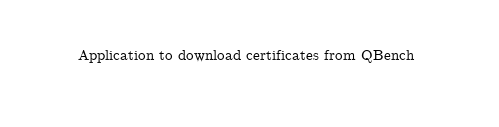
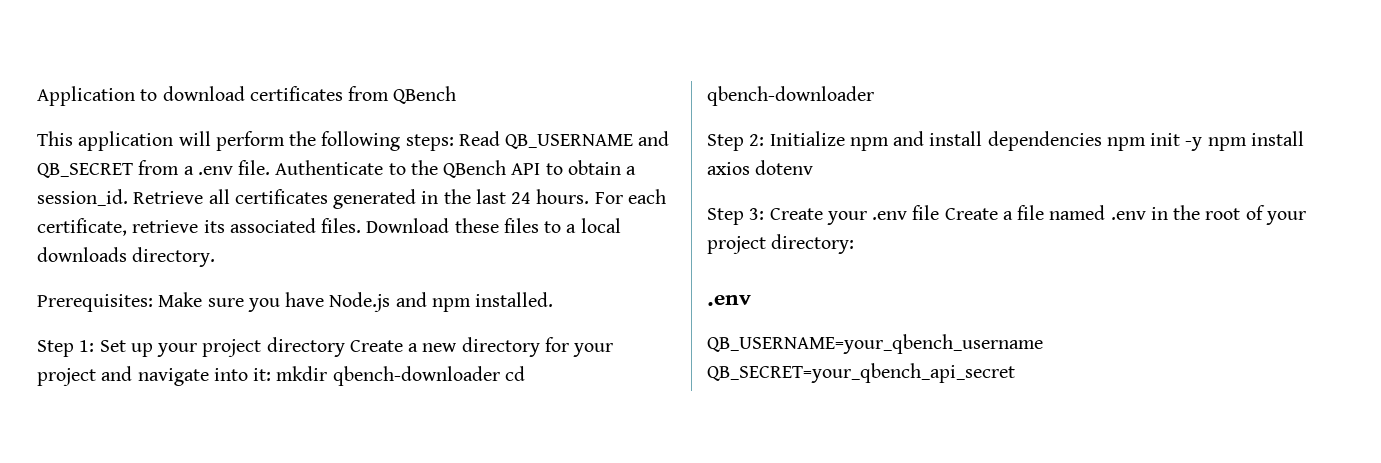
(415, 56) none -> [37,131,670,151] [37,160,637,178] [37,189,666,209] [37,218,621,236] [37,247,216,267] [37,292,554,312] [37,337,614,357] [37,366,525,386] [707,86,874,106] [707,131,1304,151] [707,160,814,175] [707,205,1306,225] [707,234,855,254] [707,295,751,306] [707,334,1043,354] [707,363,1015,383] // This application will perform the following steps: Read QB_USERNAME and QB_SECRET from a .env file. Authenticate to the QBench API to obtain a session_id. Retrieve all certificates generated in the last 24 hours. For each certificate, retrieve its associated files. Download these files to a local downloads directory. // Prerequisites: Make sure you have Node.js and npm installed. // Step 1: Set up your project directory Create a new directory for your project and navigate into it: mkdir qbench-downloader cd qbench-downloader // Step 2: Initialize npm and install dependencies npm init -y npm install axios dotenv // Step 3: Create your .env file Create a file named .env in the root of your project directory: // .env // QB_USERNAME=your_qbench_username QB_SECRET=your_qbench_api_secret

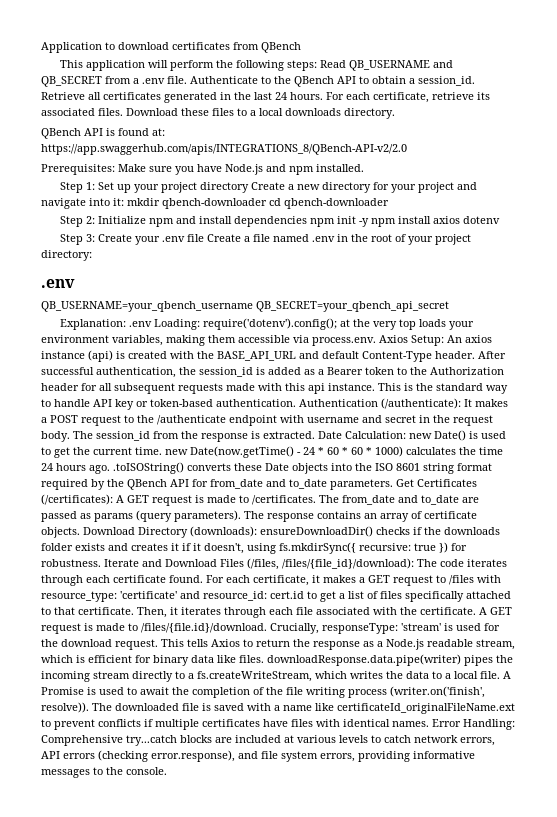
(216, 257) none -> [41,128,165,139] [41,144,407,155] // QBench API is found at: https://app.swaggerhub.com/apis/INTEGRATIONS_8/QBench-API-v2/2.0
(1015, 373) none -> [60,318,475,330] [41,335,492,346] [41,350,506,362] [41,367,504,378] [41,383,508,394] [41,398,508,410] [41,415,493,426] [41,430,506,442] [41,446,503,458] [41,462,492,474] [41,479,477,490] [41,494,479,506] [41,510,477,522] [41,526,500,538] [41,542,467,554] [41,558,507,570] [41,575,501,586] [41,591,511,602] [41,607,512,618] [41,623,500,634] [41,639,515,650] [41,654,513,666] [41,671,511,682] [41,686,485,698] [41,702,515,714] [41,719,515,730] [41,735,495,746] [41,750,475,762] [41,767,167,778] // Explanation: .env Loading: require('dotenv').config(); at the very top loads your environment variables, making them accessible via process.env. Axios Setup: An axios instance (api) is created with the BASE_API_URL and default Content-Type header. After successful authentication, the session_id is added as a Bearer token to the Authorization header for all subsequent requests made with this api instance. This is the standard way to handle API key or token-based authentication. Authentication (/authenticate): It makes a POST request to the /authenticate endpoint with username and secret in the request body. The session_id from the response is extracted. Date Calculation: new Date() is used to get the current time. new Date(now.getTime() - 24 * 60 * 60 * 1000) calculates the time 24 hours ago. .toISOString() converts these Date objects into the ISO 8601 string format required by the QBench API for from_date and to_date parameters. Get Certificates (/certificates): A GET request is made to /certificates. The from_date and to_date are passed as params (query parameters). The response contains an array of certificate objects. Download Directory (downloads): ensureDownloadDir() checks if the downloads folder exists and creates it if it doesn't, using fs.mkdirSync({ recursive: true }) for robustness. Iterate and Download Files (/files, /files/{file_id}/download): The code iterates through each certificate found. For each certificate, it makes a GET request to /files with resource_type: 'certificate' and resource_id: cert.id to get a list of files specifically attached to that certificate. Then, it iterates through each file associated with the certificate. A GET request is made to /files/{file.id}/download. Crucially, responseType: 'stream' is used for the download request. This tells Axios to return the response as a Node.js readable stream, which is efficient for binary data like files. downloadResponse.data.pipe(writer) pipes the incoming stream directly to a fs.createWriteStream, which writes the data to a local file. A Promise is used to await the completion of the file writing process (writer.on('finish', resolve)). The downloaded file is saved with a name like certificateId_originalFileName.ext to prevent conflicts if multiple certificates have files with identical names. Error Handling: Comprehensive try...catch blocks are included at various levels to catch network errors, API errors (checking error.response), and file system errors, providing informative messages to the console.

